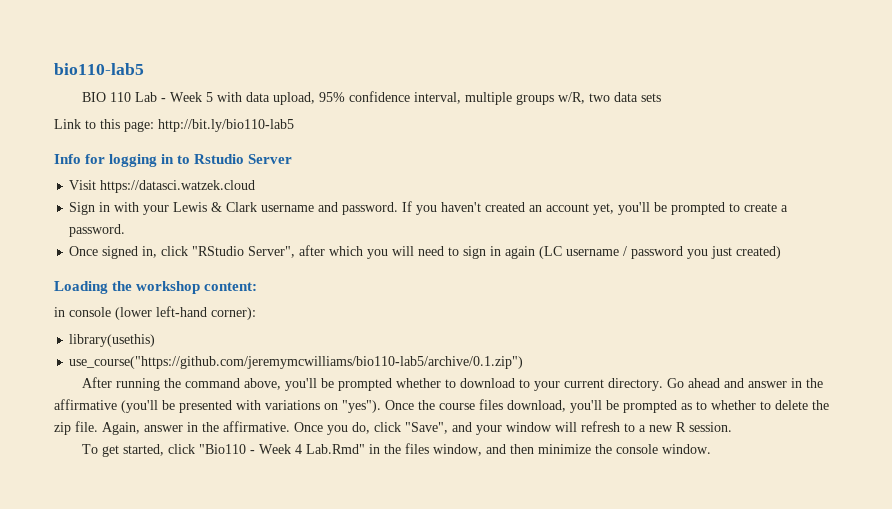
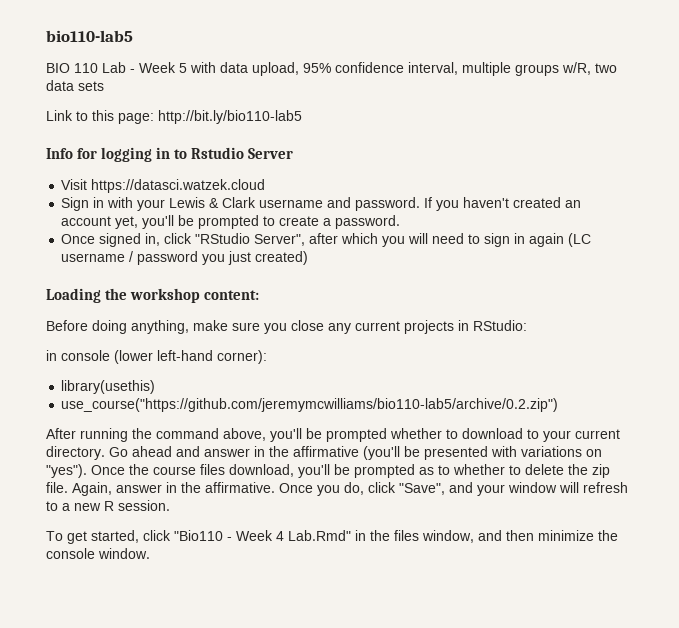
(258, 286) none -> [46,320,527,334] // Before doing anything, make sure you close any current projects in RStudio:
[69,356,524,369] use_course("https://github.com/jeremymcwilliams/bio110-lab5/archive/0.1.zip") -> [61,398,559,412] use_course("https://github.com/jeremymcwilliams/bio110-lab5/archive/0.2.zip")

